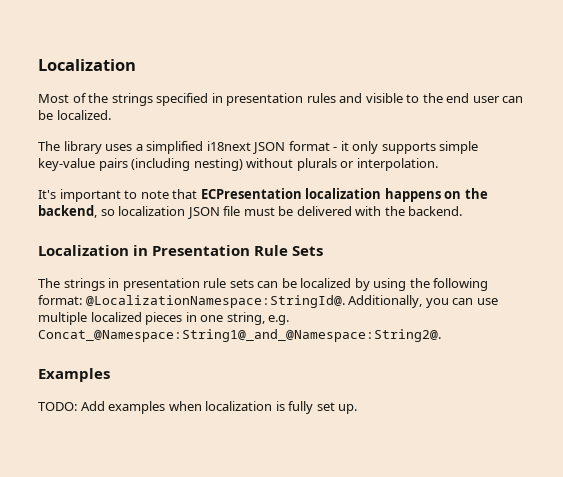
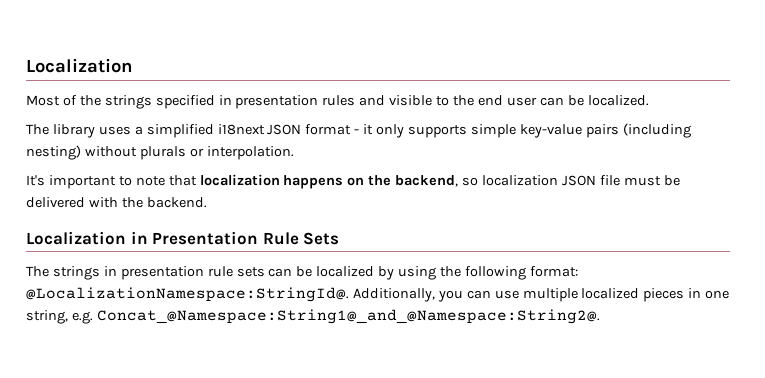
[200,188,302,199] ECPresentation -> (197, 180) none
[38,368,110,382] [38,401,358,414] // Examples // TODO: Add examples when localization is fully set up. -> (600, 316) none

